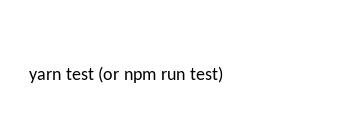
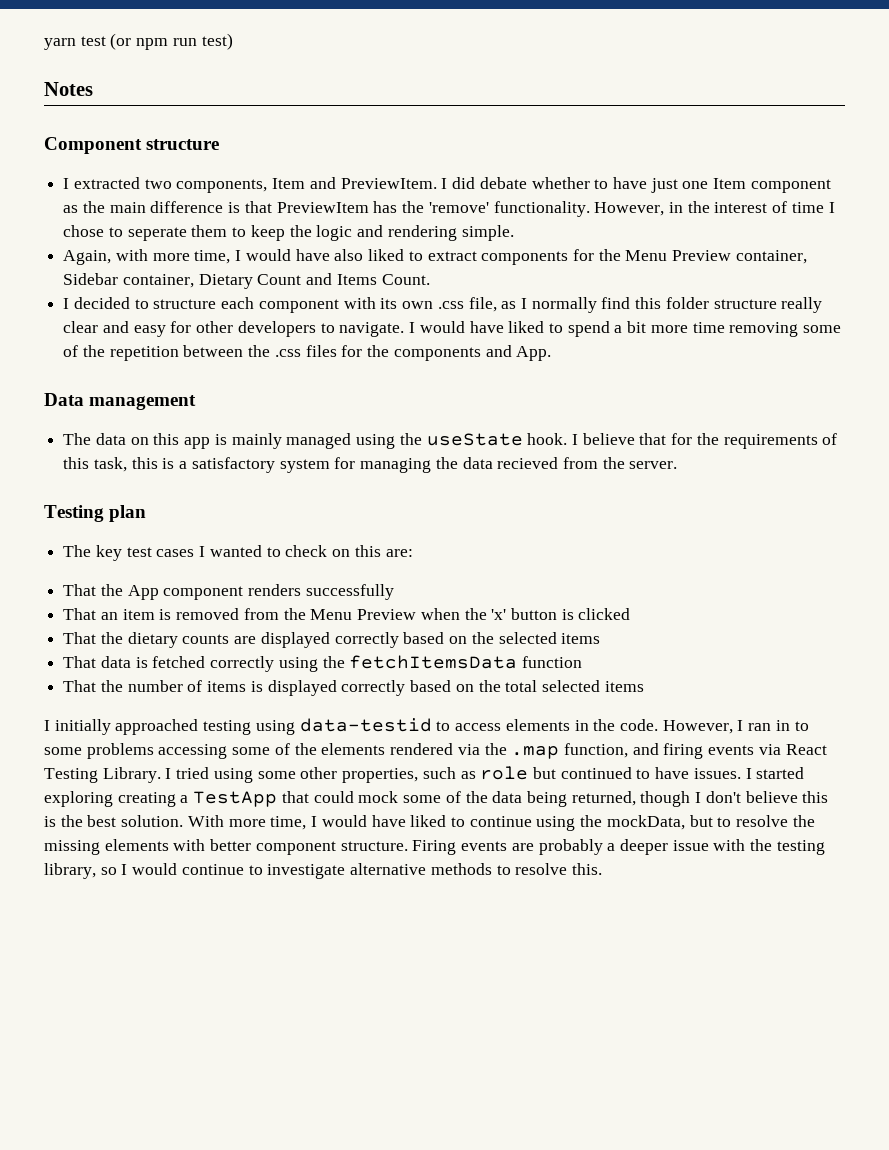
(223, 74) none -> [44,82,93,96] [44,137,220,154] [63,177,831,193] [63,201,835,217] [63,225,514,241] [63,249,807,265] [63,273,430,289] [63,297,823,313] [63,321,842,337] [63,345,552,361] [44,393,197,410] [63,433,838,449] [63,457,678,473] [44,505,147,522] [63,545,413,561] [63,584,394,600] [63,608,631,620] [63,632,601,648] [63,655,583,672] [63,680,644,696] [44,718,809,735] [44,743,827,759] [44,766,805,783] [44,791,829,807] [44,815,815,831] [44,839,825,855] [44,863,602,879] // Notes // Component structure // I extracted two components, Item and PreviewItem. I did debate whether to have just one Item component as the main difference is that PreviewItem has the 'remove' functionality. However, in the interest of time I chose to seperate them to keep the logic and rendering simple. // Again, with more time, I would have also liked to extract components for the Menu Preview container, Sidebar container, Dietary Count and Items Count. // I decided to structure each component with its own .css file, as I normally find this folder structure really clear and easy for other developers to navigate. I would have liked to spend a bit more time removing some of the repetition between the .css files for the components and App. // Data management // The data on this app is mainly managed using the useState hook. I believe that for the requirements of this task, this is a satisfactory system for managing the data recieved from the server. // Testing plan // The key test cases I wanted to check on this are: // That the App component renders successfully // That an item is removed from the Menu Preview when the 'x' button is clicked // That the dietary counts are displayed correctly based on the selected items // That data is fetched correctly using the fetchItemsData function // That the number of items is displayed correctly based on the total selected items // I initially approached testing using data-testid to access elements in the code. However, I ran in to some problems accessing some of the elements rendered via the .map function, and firing events via React Testing Library. I tried using some other properties, such as role but continued to have issues. I started exploring creating a TestApp that could mock some of the data being returned, though I don't believe this is the best solution. With more time, I would have liked to continue using the mockData, but to resolve the missing elements with better component structure. Firing events are probably a deeper issue with the testing library, so I would continue to investigate alternative methods to resolve this.

